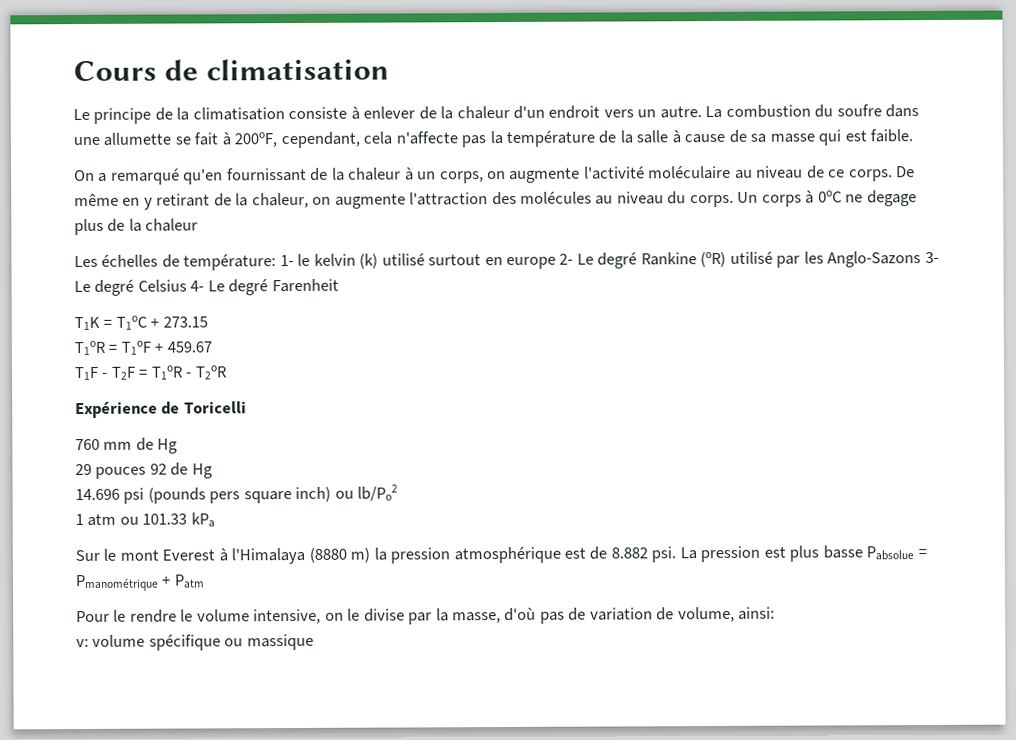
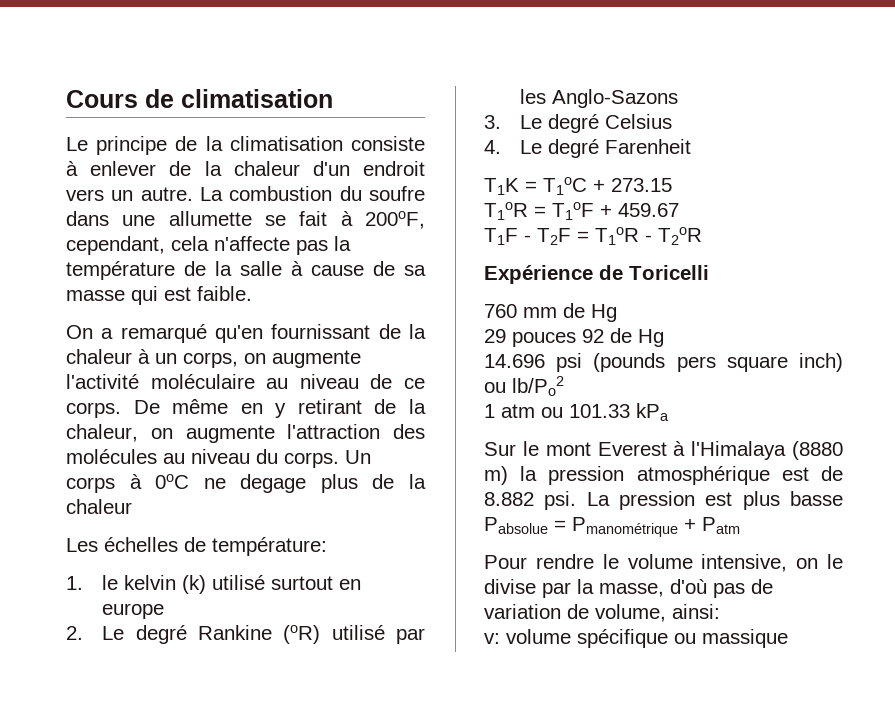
[279,255,294,267] 1- -> [66,576,83,590] // 1.
[559,253,574,265] 2- -> [66,626,83,640] // 2.
[924,251,939,264] 3- -> [484,115,501,129] // 3.
[190,280,205,292] 4- -> [484,140,501,154] // 4.
[113,609,127,622] le -> (527, 562) none

